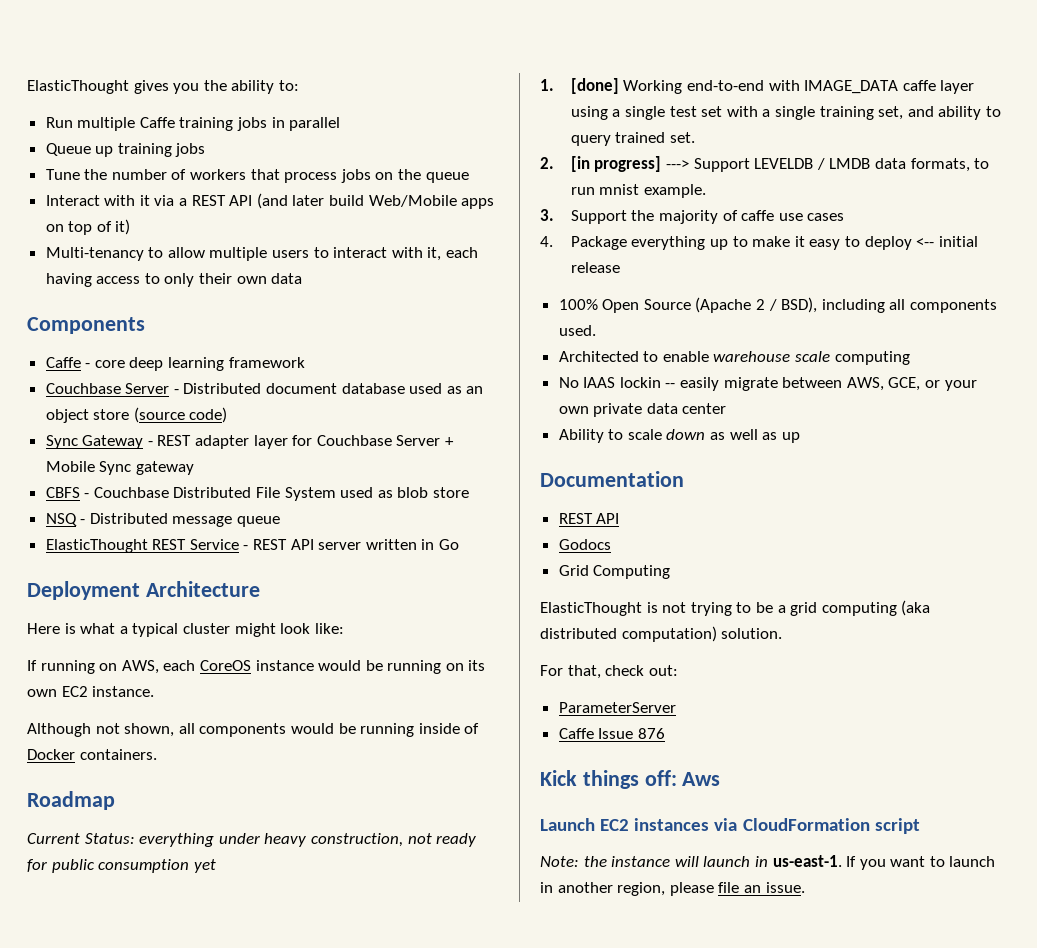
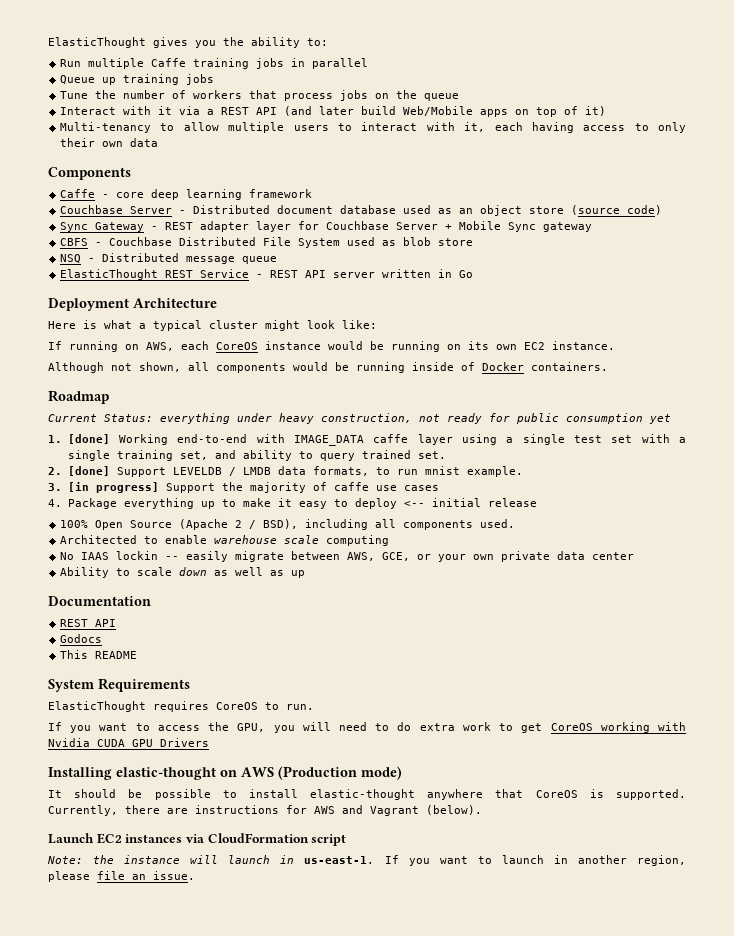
[570,156,689,172] [in progress] ---> -> [67,466,110,476] [done]
(554, 215) none -> [67,482,159,493] [in progress]
[558,565,671,579] [540,600,931,616] [540,626,783,642] [540,665,678,679] [558,702,676,713] [558,728,665,739] [540,770,721,789] Grid Computing // ElasticThought is not trying to be a grid computing (aka distributed computation) solution. // For that, check out: // ParameterServer // Caffe Issue 876 // Kick things off: Aws -> [60,650,138,659] [48,678,190,692] [48,701,314,712] [48,722,686,733] [48,738,209,747] [48,766,402,780] [48,789,686,800] [48,805,482,816] This README // System Requirements // ElasticThought requires CoreOS to run. // If you want to access the GPU, you will need to do extra work to get CoreOS working with Nvidia CUDA GPU Drivers // Installing elastic-thought on AWS (Production mode) // It should be possible to install elastic-thought anywhere that CoreOS is supported. Currently, there are instructions for AWS and Vagrant (below).

